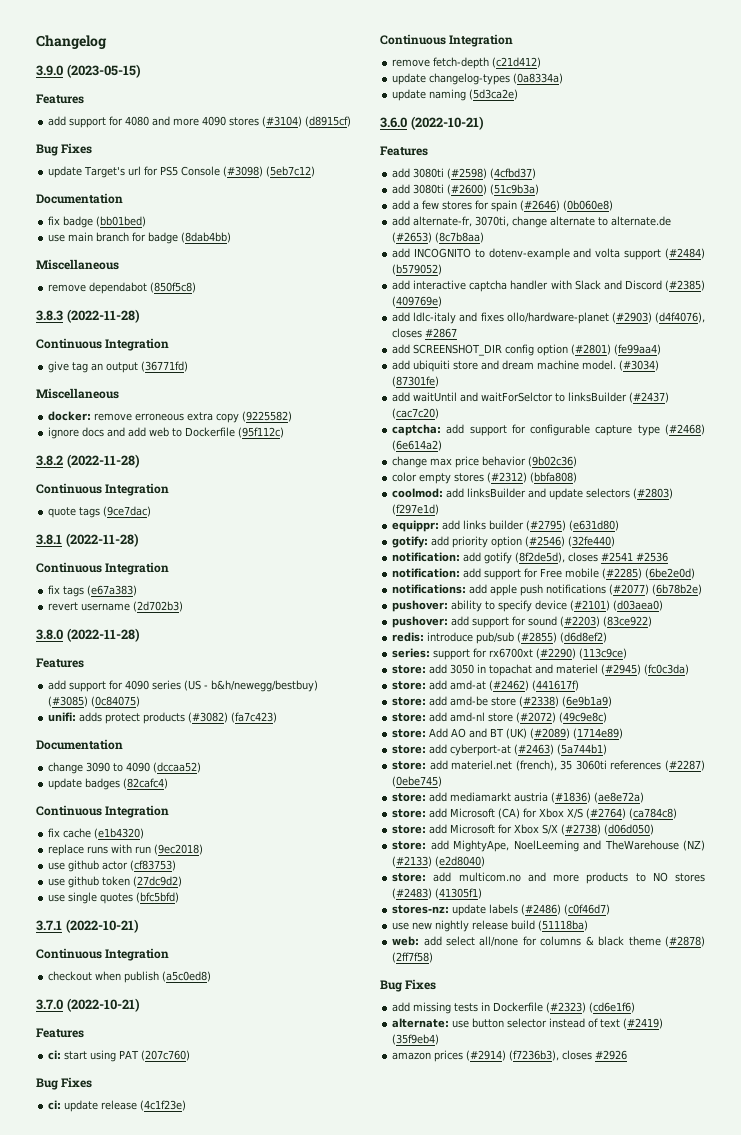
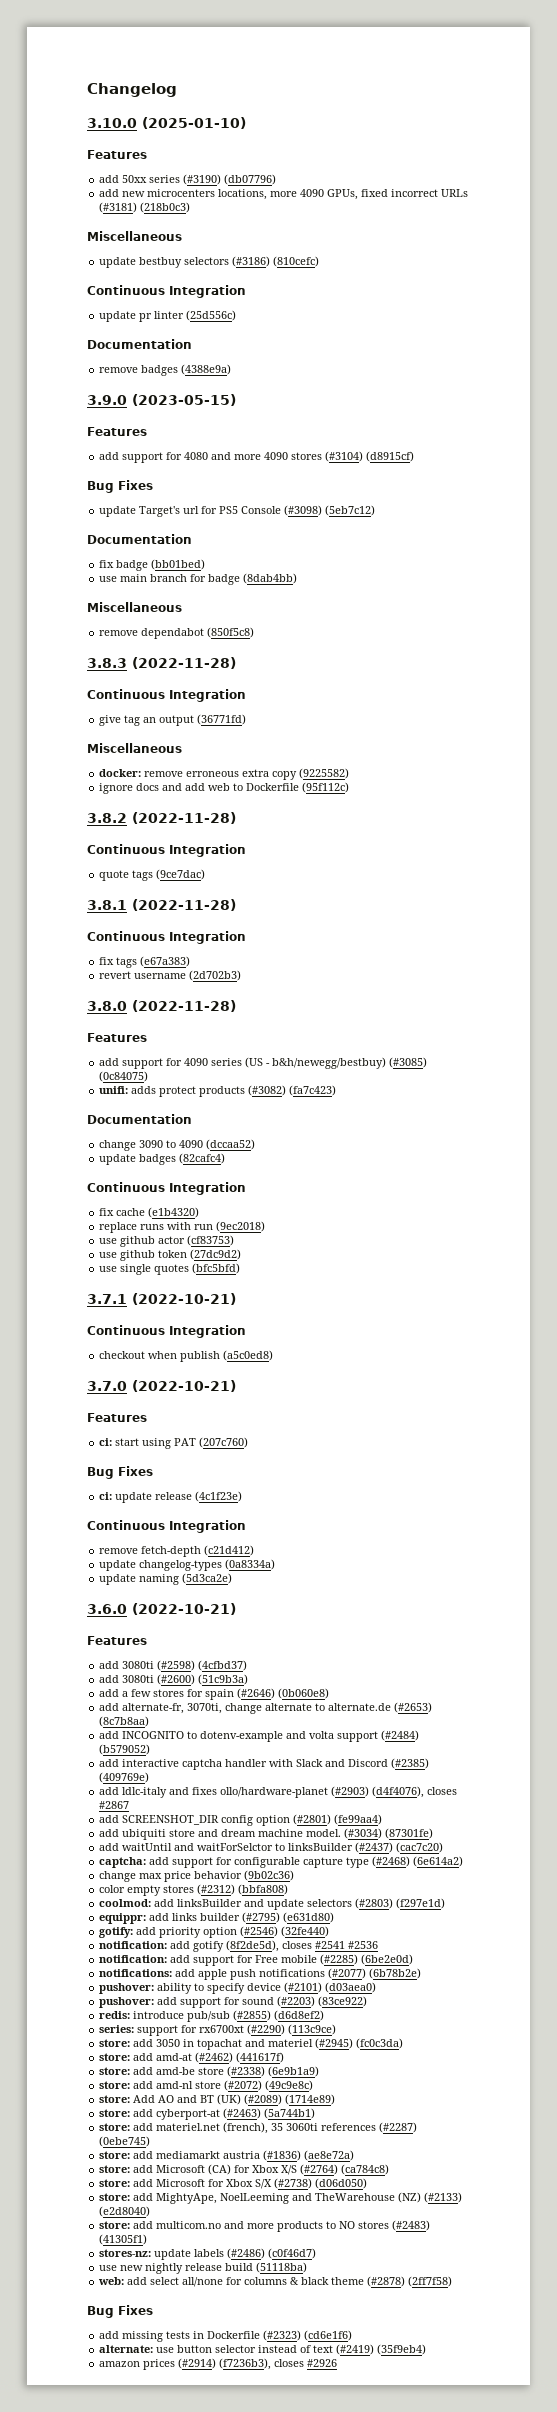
(107, 42) none -> [87,117,246,129] [87,150,147,159] [99,174,277,185] [99,189,469,200] [99,202,191,213] [87,231,182,241] [99,256,320,268] [87,285,246,298] [99,310,237,322] [87,339,192,349] [99,364,232,376] // 3.10.0 (2025-01-10) // Features // add 50xx series (#3190) (db07796) // add new microcenters locations, more 4090 GPUs, fixed incorrect URLs (#3181) (218b0c3) // Miscellaneous // update bestbuy selectors (#3186) (810cefc) // Continuous Integration // update pr linter (25d556c) // Documentation // remove badges (4388e9a)

